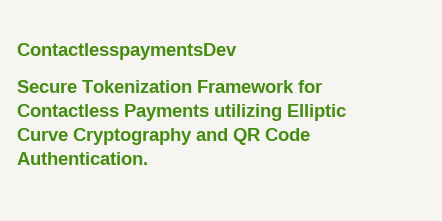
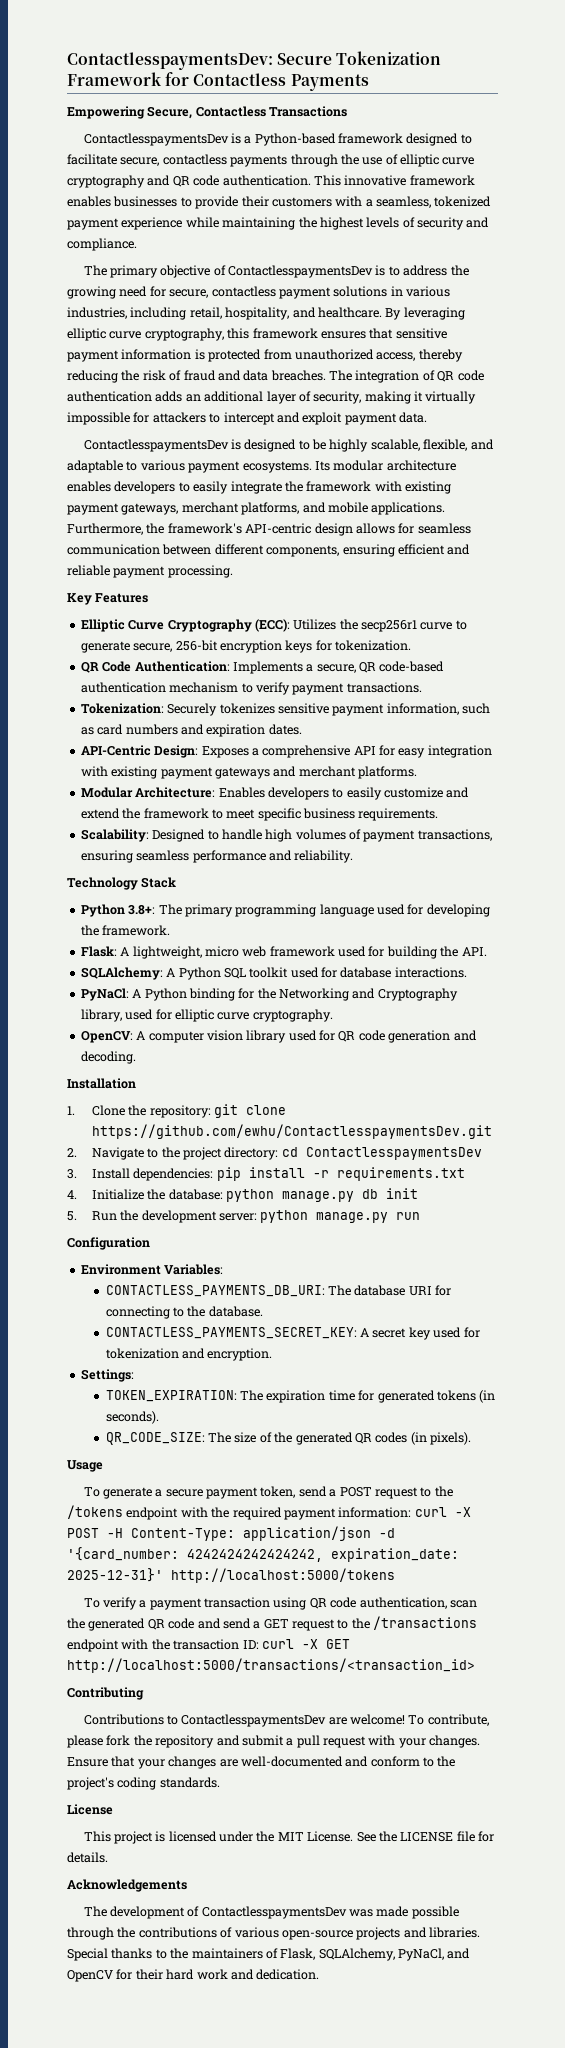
[17,43,237,60] ContactlesspaymentsDev // -> [67,52,273,70] ContactlesspaymentsDev:
[214,104,346,121] [17,128,310,145] [17,152,148,165] utilizing Elliptic Curve Cryptography and QR Code Authentication. -> [67,106,348,119] [83,133,472,146] [67,154,475,167] [67,175,475,188] [67,196,492,209] [67,217,490,230] [67,238,137,251] [83,265,469,278] [67,286,450,299] [67,307,465,320] [67,328,447,341] [67,349,463,362] [67,370,484,383] [67,391,477,404] [67,412,427,425] [83,439,494,452] [67,460,456,473] [67,481,451,494] [67,502,446,515] [67,523,471,536] [67,544,471,557] [67,565,233,578] [67,593,149,605] [80,619,467,632] [80,640,411,653] [80,661,445,674] [80,682,422,695] [80,703,490,716] [80,724,302,737] [80,745,492,758] [80,766,417,779] [80,787,470,800] [80,808,439,821] [80,829,492,842] [80,850,354,863] [67,877,177,890] [80,904,490,917] [80,925,171,936] [80,946,487,959] [80,967,467,980] [80,988,458,1001] [80,1009,333,1022] [80,1030,477,1043] [80,1051,136,1064] [67,1078,136,1089] [67,1104,287,1118] [91,1124,492,1139] [67,1147,482,1160] [67,1167,465,1181] [67,1188,419,1202] [67,1210,421,1223] [67,1237,150,1250] [80,1264,224,1275] [105,1285,452,1297] [105,1306,263,1319] [105,1327,480,1340] [105,1348,273,1361] [80,1369,134,1382] [105,1390,496,1403] [105,1411,159,1424] [105,1432,472,1445] [67,1460,103,1472] [83,1486,453,1499] [67,1505,471,1520] [67,1526,395,1541] [67,1547,459,1562] [67,1568,395,1583] [83,1597,477,1610] [67,1616,478,1631] [67,1639,350,1652] [67,1658,475,1673] [67,1687,144,1700] [83,1714,489,1727] [67,1735,481,1748] [67,1756,456,1769] [67,1777,220,1790] [67,1804,113,1815] [83,1831,495,1844] [67,1852,108,1863] [67,1879,187,1892] [83,1906,459,1919] [67,1927,480,1940] [67,1948,471,1961] [67,1969,320,1982] // Empowering Secure, Contactless Transactions // ContactlesspaymentsDev is a Python-based framework designed to facilitate secure, contactless payments through the use of elliptic curve cryptography and QR code authentication. This innovative framework enables businesses to provide their customers with a seamless, tokenized payment experience while maintaining the highest levels of security and compliance. // The primary objective of ContactlesspaymentsDev is to address the growing need for secure, contactless payment solutions in various industries, including retail, hospitality, and healthcare. By leveraging elliptic curve cryptography, this framework ensures that sensitive payment information is protected from unauthorized access, thereby reducing the risk of fraud and data breaches. The integration of QR code authentication adds an additional layer of security, making it virtually impossible for attackers to intercept and exploit payment data. // ContactlesspaymentsDev is designed to be highly scalable, flexible, and adaptable to various payment ecosystems. Its modular architecture enables developers to easily integrate the framework with existing payment gateways, merchant platforms, and mobile applications. Furthermore, the framework's API-centric design allows for seamless communication between different components, ensuring efficient and reliable payment processing. // Key Features // Elliptic Curve Cryptography (ECC): Utilizes the secp256r1 curve to generate secure, 256-bit encryption keys for tokenization. // QR Code Authentication: Implements a secure, QR code-based authentication mechanism to verify payment transactions. // Tokenization: Securely tokenizes sensitive payment information, such as card numbers and expiration dates. // API-Centric Design: Exposes a comprehensive API for easy integration with existing payment gateways and merchant platforms. // Modular Architecture: Enables developers to easily customize and extend the framework to meet specific business requirements. // Scalability: Designed to handle high volumes of payment transactions, ensuring seamless performance and reliability. // Technology Stack // Python 3.8+: The primary programming language used for developing the framework. // Flask: A lightweight, micro web framework used for building the API. // SQLAlchemy: A Python SQL toolkit used for database interactions. // PyNaCl: A Python binding for the Networking and Cryptography library, used for elliptic curve cryptography. // OpenCV: A computer vision library used for QR code generation and decoding. // Installation // 1. Clone the repository: git clone https://github.com/ewhu/ContactlesspaymentsDev.git // 2. Navigate to the project directory: cd ContactlesspaymentsDev // 3. Install dependencies: pip install -r requirements.txt // 4. Initialize the database: python manage.py db init // 5. Run the development server: python manage.py run // Configuration // Environment Variables: // CONTACTLESS_PAYMENTS_DB_URI: The database URI for connecting to the database. // CONTACTLESS_PAYMENTS_SECRET_KEY: A secret key used for tokenization and encryption. // Settings: // TOKEN_EXPIRATION: The expiration time for generated tokens (in seconds). // QR_CODE_SIZE: The size of the generated QR codes (in pixels). // Usage // To generate a secure payment token, send a POST request to the /tokens endpoint with the required payment information: curl -X POST -H Content-Type: application/json -d '{card_number: 4242424242424242, expiration_date: 2025-12-31}' http://localhost:5000/tokens // To verify a payment transaction using QR code authentication, scan the generated QR code and send a GET request to the /transactions endpoint with the transaction ID: curl -X GET http://localhost:5000/transactions/<transaction_id> // Contributing // Contributions to ContactlesspaymentsDev are welcome! To contribute, please fork the repository and submit a pull request with your changes. Ensure that your changes are well-documented and conform to the project's coding standards. // License // This project is licensed under the MIT License. See the LICENSE file for details. // Acknowledgements // The development of ContactlesspaymentsDev was made possible through the contributions of various open-source projects and libraries. Special thanks to the maintainers of Flask, SQLAlchemy, PyNaCl, and OpenCV for their hard work and dedication.

